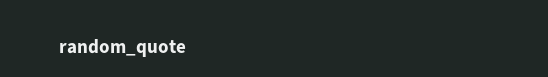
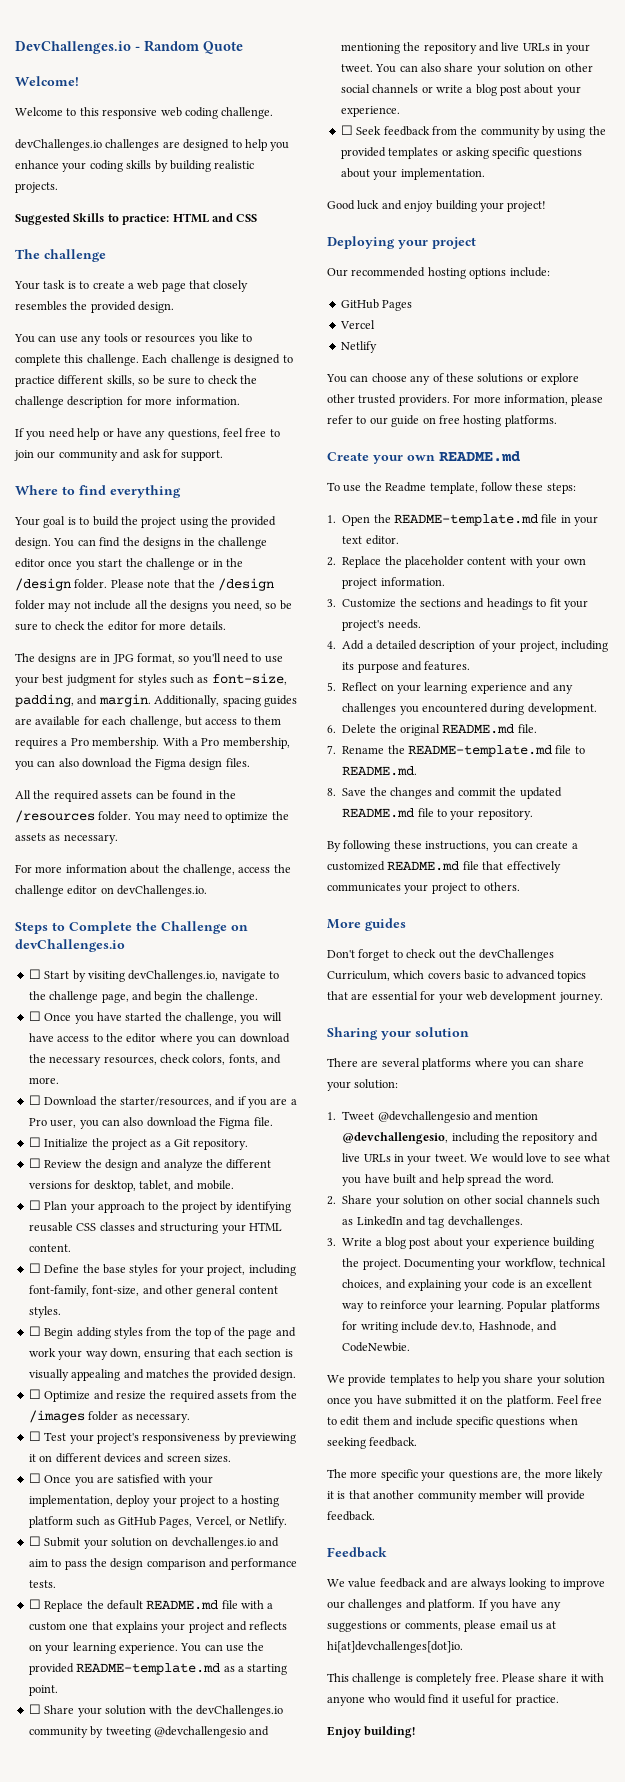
[59,39,186,57] random_quote -> [15,40,243,54] [15,76,79,86] [15,107,274,119] [15,139,290,151] [15,160,255,172] [15,182,58,193] [15,213,258,225] [15,249,106,262] [14,280,249,292] [15,301,175,313] [14,333,253,345] [15,354,293,366] [15,375,257,387] [15,396,240,408] [15,428,280,440] [14,449,224,461] [15,485,181,498] [14,516,277,528] [15,537,267,549] [15,558,243,570] [15,578,275,591] [15,600,292,612] [15,621,226,631] [15,653,283,665] [15,673,287,686] [15,694,297,707] [15,716,281,728] [15,737,290,749] [15,758,250,770] [15,790,236,802] [15,810,289,823] [15,833,118,844] [15,864,291,876] [15,885,208,897] [15,921,248,934] [15,939,125,952] [28,969,279,982] [28,991,258,1003] [28,1011,282,1024] [28,1033,290,1045] [28,1054,281,1066] [28,1077,59,1084] [28,1095,297,1108] [28,1117,273,1129] [28,1137,249,1150] [28,1158,272,1171] [28,1180,234,1192] [28,1200,291,1213] [28,1222,282,1234] [28,1244,71,1252] [28,1263,296,1276] [28,1285,278,1297] [28,1306,61,1318] [28,1326,296,1339] [28,1348,293,1360] [28,1369,296,1381] [28,1389,297,1402] [28,1410,190,1423] [28,1431,296,1444] [28,1453,231,1463] [28,1473,213,1486] [28,1495,279,1507] [28,1516,288,1528] [28,1536,279,1549] [28,1558,298,1570] [28,1580,56,1588] [28,1599,274,1612] [28,1621,288,1633] [28,1642,265,1654] [28,1663,288,1675] [28,1685,58,1696] [28,1704,283,1717] [28,1726,270,1738] [340,42,591,54] [340,63,593,75] [340,84,581,96] [340,106,400,117] [340,125,606,138] [340,147,582,159] [340,168,485,180] [327,200,547,212] [327,236,476,249] [327,267,550,279] [340,299,413,311] [339,320,375,329] [340,341,377,353] [326,373,579,385] [327,394,604,406] [327,415,557,427] [327,451,520,464] [327,482,576,494] [327,514,599,526] [342,535,399,545] [327,556,586,568] [342,577,445,589] [327,598,588,610] [342,619,421,631] [327,640,608,652] [342,661,471,673] [327,682,573,694] [342,703,597,715] [327,724,537,736] [327,745,585,757] [342,766,418,776] [327,787,562,799] [342,808,533,820] [327,840,578,852] [327,861,561,873] [327,882,520,894] [327,918,406,931] [327,949,555,961] [327,970,587,982] [327,991,603,1003] [327,1027,469,1040] [327,1058,584,1070] [327,1079,399,1091] [327,1111,539,1123] [342,1132,598,1144] [342,1153,610,1165] [342,1174,554,1186] [327,1195,600,1207] [342,1216,523,1228] [327,1237,594,1249] [342,1258,607,1270] [342,1279,592,1291] [342,1300,600,1312] [342,1321,558,1333] [342,1342,411,1352] [327,1374,605,1386] [327,1395,603,1407] [327,1416,578,1428] [327,1437,418,1449] [327,1469,603,1481] [327,1490,585,1502] [327,1511,375,1521] [327,1547,387,1558] [327,1578,605,1590] [327,1599,561,1611] [327,1620,557,1632] [327,1641,463,1653] [327,1673,604,1685] [327,1694,559,1706] [327,1726,416,1738] DevChallenges.io - Random Quote // Welcome! // Welcome to this responsive web coding challenge. // devChallenges.io challenges are designed to help you enhance your coding skills by building realistic projects. // Suggested Skills to practice: HTML and CSS // The challenge // Your task is to create a web page that closely resembles the provided design. // You can use any tools or resources you like to complete this challenge. Each challenge is designed to practice different skills, so be sure to check the challenge description for more information. // If you need help or have any questions, feel free to join our community and ask for support. // Where to find everything // Your goal is to build the project using the provided design. You can find the designs in the challenge editor once you start the challenge or in the /design folder. Please note that the /design folder may not include all the designs you need, so be sure to check the editor for more details. // The designs are in JPG format, so you'll need to use your best judgment for styles such as font-size, padding, and margin. Additionally, spacing guides are available for each challenge, but access to them requires a Pro membership. With a Pro membership, you can also download the Figma design files. // All the required assets can be found in the /resources folder. You may need to optimize the assets as necessary. // For more information about the challenge, access the challenge editor on devChallenges.io. // Steps to Complete the Challenge on devChallenges.io // ☐ Start by visiting devChallenges.io, navigate to the challenge page, and begin the challenge. // ☐ Once you have started the challenge, you will have access to the editor where you can download the necessary resources, check colors, fonts, and more. // ☐ Download the starter/resources, and if you are a Pro user, you can also download the Figma file. // ☐ Initialize the project as a Git repository. // ☐ Review the design and analyze the different versions for desktop, tablet, and mobile. // ☐ Plan your approach to the project by identifying reusable CSS classes and structuring your HTML content. // ☐ Define the base styles for your project, including font-family, font-size, and other general content styles. // ☐ Begin adding styles from the top of the page and work your way down, ensuring that each section is visually appealing and matches the provided design. // ☐ Optimize and resize the required assets from the /images folder as necessary. // ☐ Test your project's responsiveness by previewing it on different devices and screen sizes. // ☐ Once you are satisfied with your implementation, deploy your project to a hosting platform such as GitHub Pages, Vercel, or Netlify. // ☐ Submit your solution on devchallenges.io and aim to pass the design comparison and performance tests. // ☐ Replace the default README.md file with a custom one that explains your project and reflects on your learning experience. You can use the provided README-template.md as a starting point. // ☐ Share your solution with the devChallenges.io community by tweeting @devchallengesio and mentioning the repository and live URLs in your tweet. You can also share your solution on other social channels or write a blog post about your experience. // ☐ Seek feedback from the community by using the provided templates or asking specific questions about your implementation. // Good luck and enjoy building your project! // Deploying your project // Our recommended hosting options include: // GitHub Pages // Vercel // Netlify // You can choose any of these solutions or explore other trusted providers. For more information, please refer to our guide on free hosting platforms. // Create your own README.md // To use the Readme template, follow these steps: // 1. Open the README-template.md file in your text editor. // 2. Replace the placeholder content with your own project information. // 3. Customize the sections and headings to fit your project's needs. // 4. Add a detailed description of your project, including its purpose and features. // 5. Reflect on your learning experience and any challenges you encountered during development. // 6. Delete the original README.md file. // 7. Rename the README-template.md file to README.md. // 8. Save the changes and commit the updated README.md file to your repository. // By following these instructions, you can create a customized README.md file that effectively communicates your project to others. // More guides // Don't forget to check out the devChallenges Curriculum, which covers basic to advanced topics that are essential for your web development journey. // Sharing your solution // There are several platforms where you can share your solution: // 1. Tweet @devchallengesio and mention @devchallengesio, including the repository and live URLs in your tweet. We would love to see what you have built and help spread the word. // 2. Share your solution on other social channels such as LinkedIn and tag devchallenges. // 3. Write a blog post about your experience building the project. Documenting your workflow, technical choices, and explaining your code is an excellent way to reinforce your learning. Popular platforms for writing include dev.to, Hashnode, and CodeNewbie. // We provide templates to help you share your solution once you have submitted it on the platform. Feel free to edit them and include specific questions when seeking feedback. // The more specific your questions are, the more likely it is that another community member will provide feedback. // Feedback // We value feedback and are always looking to improve our challenges and platform. If you have any suggestions or comments, please email us at hi[at]devchallenges[dot]io. // This challenge is completely free. Please share it with anyone who would find it useful for practice. // Enjoy building!

